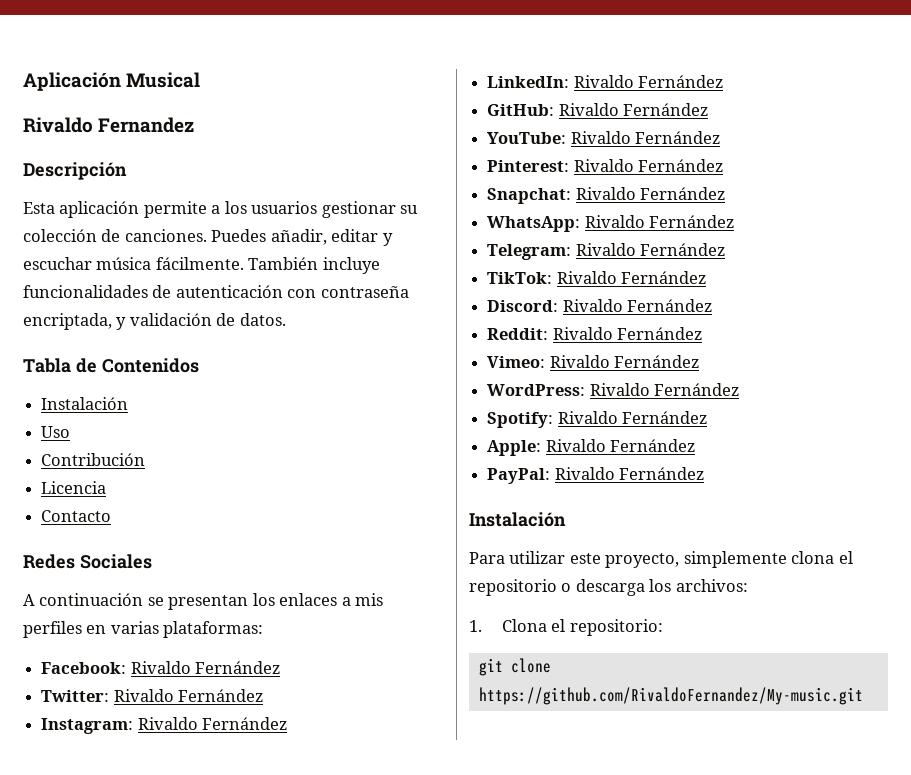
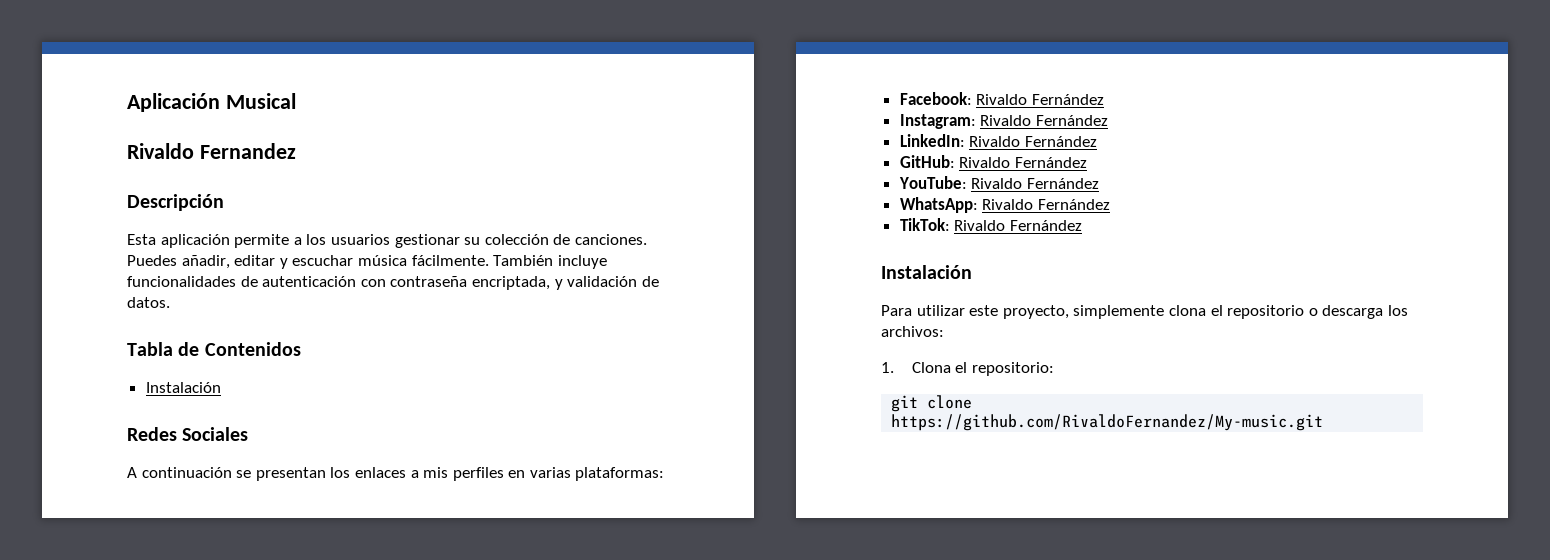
[41,426,71,438] [41,453,146,466] [41,481,107,494] [41,510,112,522] // Uso // Contribución // Licencia // Contacto -> (221, 387) none
[41,689,264,702] // Twitter: Rivaldo Fernández -> (1104, 99) none
[487,159,724,172] [487,187,726,204] // Pinterest: Rivaldo Fernández // Snapchat: Rivaldo Fernández -> (1099, 183) none
[487,243,726,260] // Telegram: Rivaldo Fernández -> (1110, 204) none
[487,299,713,312] [487,327,703,340] [487,355,700,368] [487,383,740,396] [487,411,708,428] [487,439,696,456] [487,467,705,484] // Discord: Rivaldo Fernández // Reddit: Rivaldo Fernández // Vimeo: Rivaldo Fernández // WordPress: Rivaldo Fernández // Spotify: Rivaldo Fernández // Apple: Rivaldo Fernández // PayPal: Rivaldo Fernández -> (1082, 225) none

